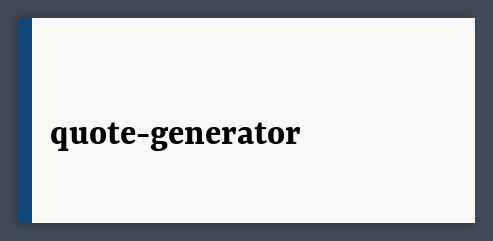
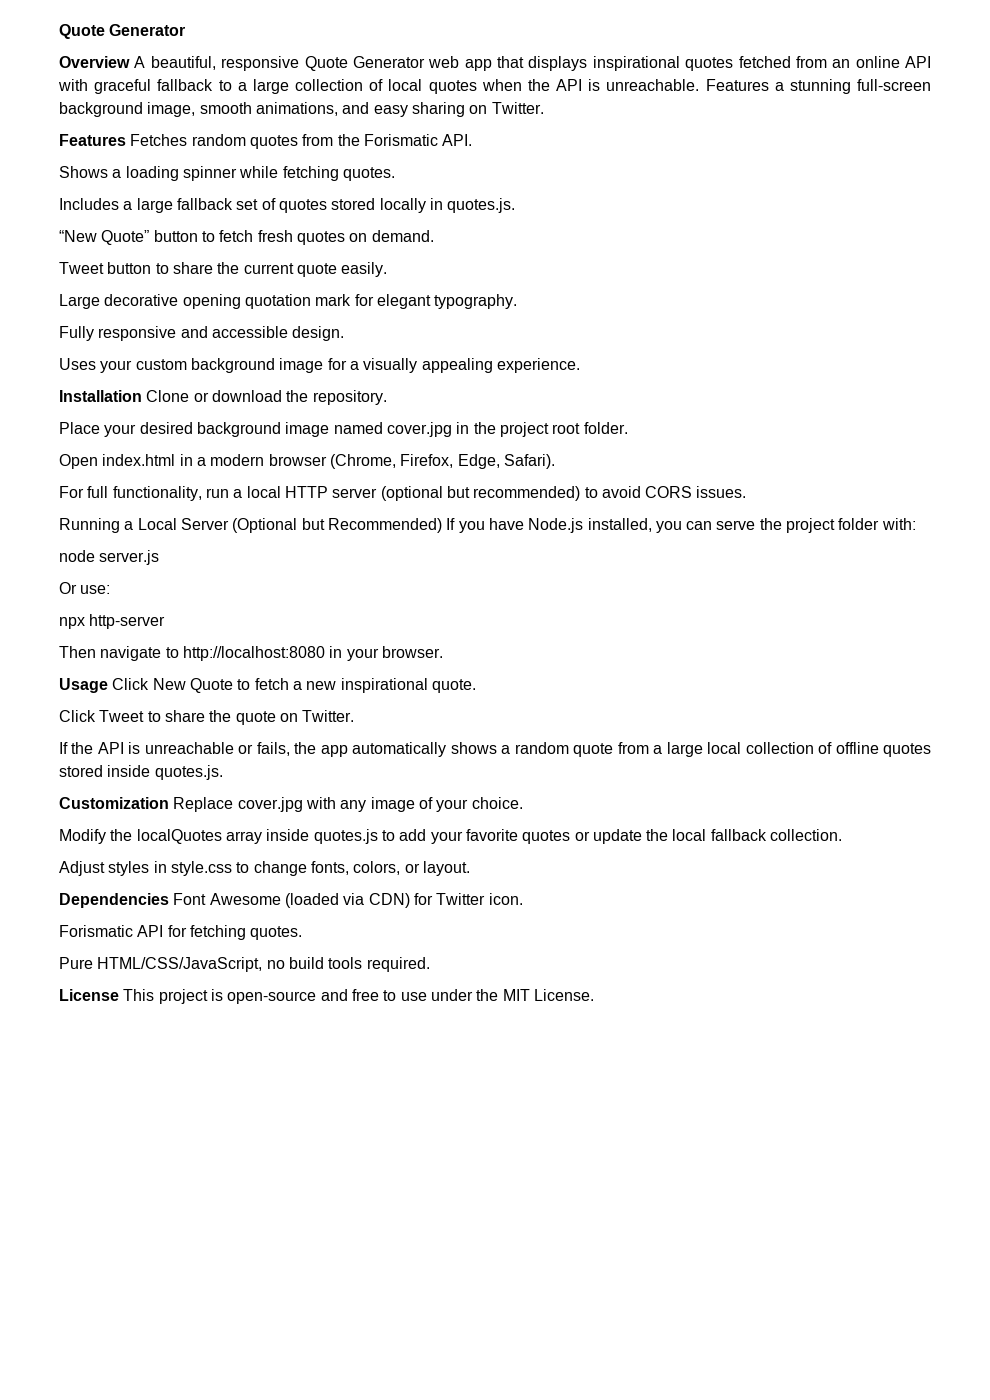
[50,122,301,151] quote-generator -> [59,24,186,39] [59,56,931,71] [58,79,931,94] [59,102,544,117] [59,134,473,149] [59,166,395,181] [59,198,516,213] [59,230,434,245] [59,262,388,277] [59,294,518,309] [59,326,345,341] [59,358,580,373] [59,390,387,405] [59,422,628,437] [59,454,555,469] [59,486,747,501] [59,518,916,533] [59,550,160,565] [59,582,111,594] [59,614,166,629] [59,646,443,661] [59,678,476,693] [59,710,355,725] [59,742,932,757] [59,765,223,780] [59,797,523,812] [59,829,843,844] [59,861,470,876] [59,893,523,908] [59,925,303,940] [59,957,430,972] [59,989,594,1004] Quote Generator // Overview A beautiful, responsive Quote Generator web app that displays inspirational quotes fetched from an online API with graceful fallback to a large collection of local quotes when the API is unreachable. Features a stunning full-screen background image, smooth animations, and easy sharing on Twitter. // Features Fetches random quotes from the Forismatic API. // Shows a loading spinner while fetching quotes. // Includes a large fallback set of quotes stored locally in quotes.js. // “New Quote” button to fetch fresh quotes on demand. // Tweet button to share the current quote easily. // Large decorative opening quotation mark for elegant typography. // Fully responsive and accessible design. // Uses your custom background image for a visually appealing experience. // Installation Clone or download the repository. // Place your desired background image named cover.jpg in the project root folder. // Open index.html in a modern browser (Chrome, Firefox, Edge, Safari). // For full functionality, run a local HTTP server (optional but recommended) to avoid CORS issues. // Running a Local Server (Optional but Recommended) If you have Node.js installed, you can serve the project folder with: // node server.js // Or use: // npx http-server // Then navigate to http://localhost:8080 in your browser. // Usage Click New Quote to fetch a new inspirational quote. // Click Tweet to share the quote on Twitter. // If the API is unreachable or fails, the app automatically shows a random quote from a large local collection of offline quotes stored inside quotes.js. // Customization Replace cover.jpg with any image of your choice. // Modify the localQuotes array inside quotes.js to add your favorite quotes or update the local fallback collection. // Adjust styles in style.css to change fonts, colors, or layout. // Dependencies Font Awesome (loaded via CDN) for Twitter icon. // Forismatic API for fetching quotes. // Pure HTML/CSS/JavaScript, no build tools required. // License This project is open-source and free to use under the MIT License.

